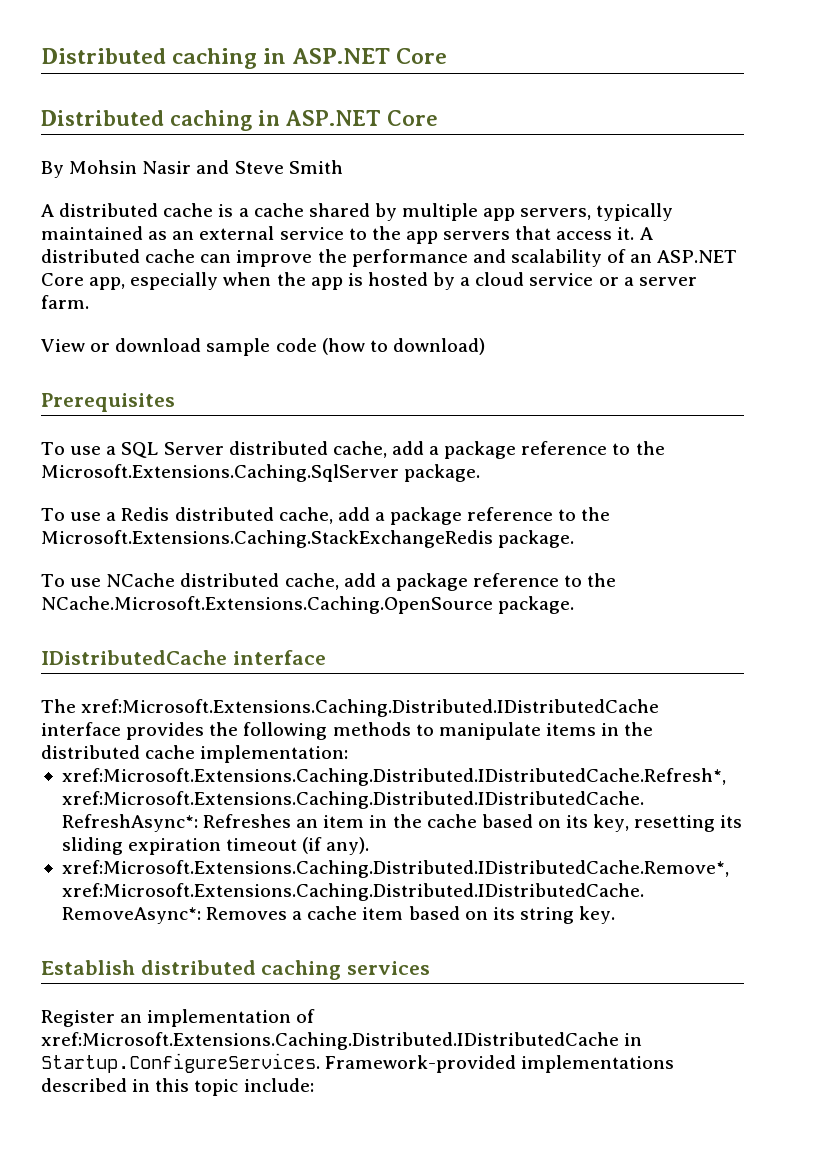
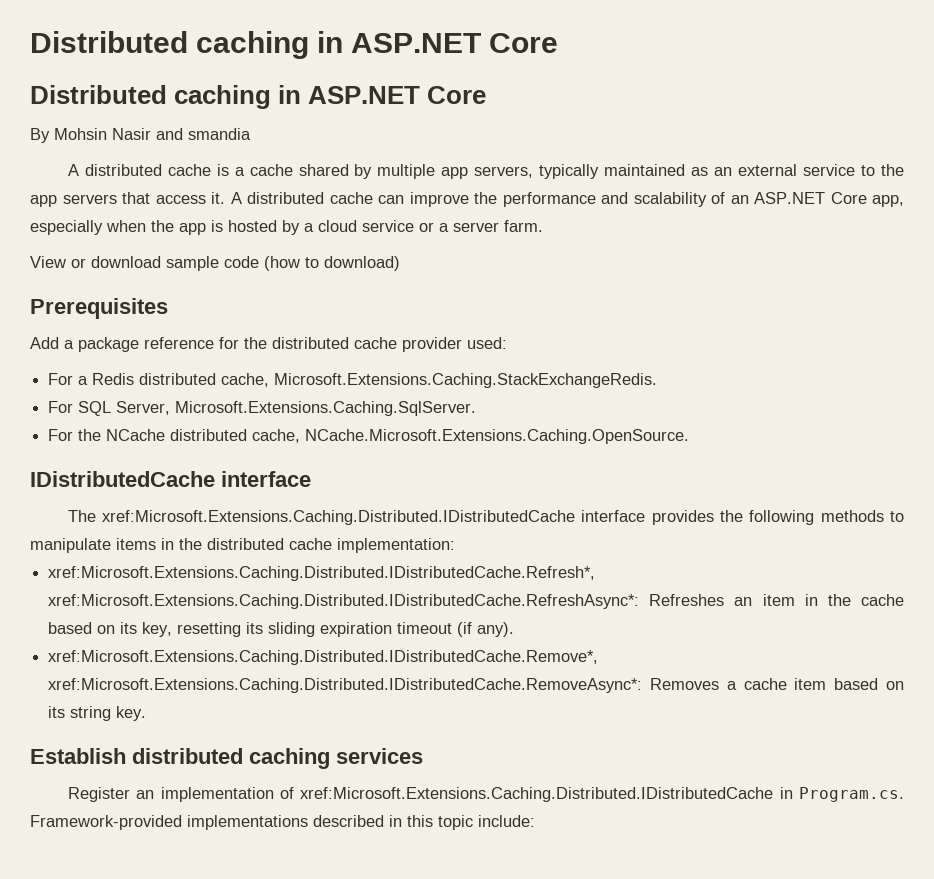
[234,160,343,174] Steve Smith -> [188,128,251,140] smandia
[41,441,665,459] [41,464,481,482] [41,507,611,525] [41,530,575,548] [41,573,617,591] [41,596,575,614] To use a SQL Server distributed cache, add a package reference to the Microsoft.Extensions.Caching.SqlServer package. // To use a Redis distributed cache, add a package reference to the Microsoft.Extensions.Caching.StackExchangeRedis package. // To use NCache distributed cache, add a package reference to the NCache.Microsoft.Extensions.Caching.OpenSource package. -> [30,337,507,352] [48,373,658,388] [48,401,477,416] [48,429,690,444] Add a package reference for the distributed cache provider used: // For a Redis distributed cache, Microsoft.Extensions.Caching.StackExchangeRedis. // For SQL Server, Microsoft.Extensions.Caching.SqlServer. // For the NCache distributed cache, NCache.Microsoft.Extensions.Caching.OpenSource.
[41,1053,320,1073] Startup.ConfigureServices. -> [799,787,904,802] Program.cs.

